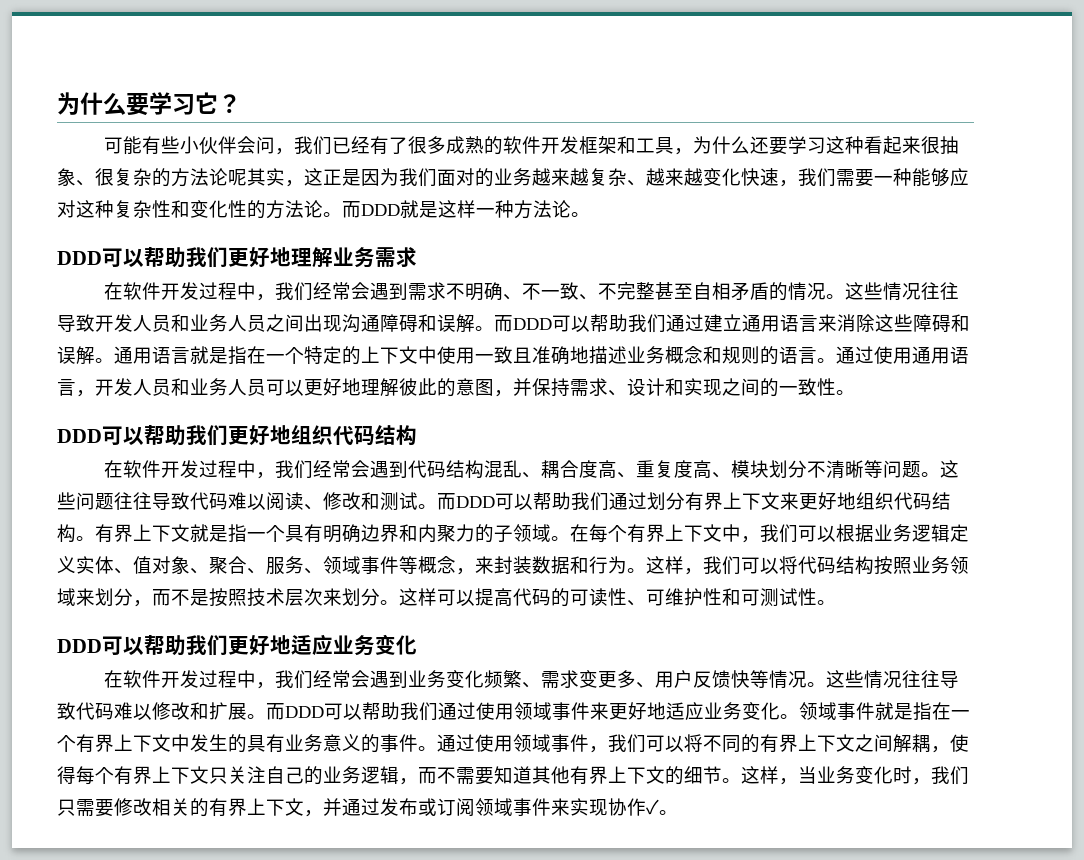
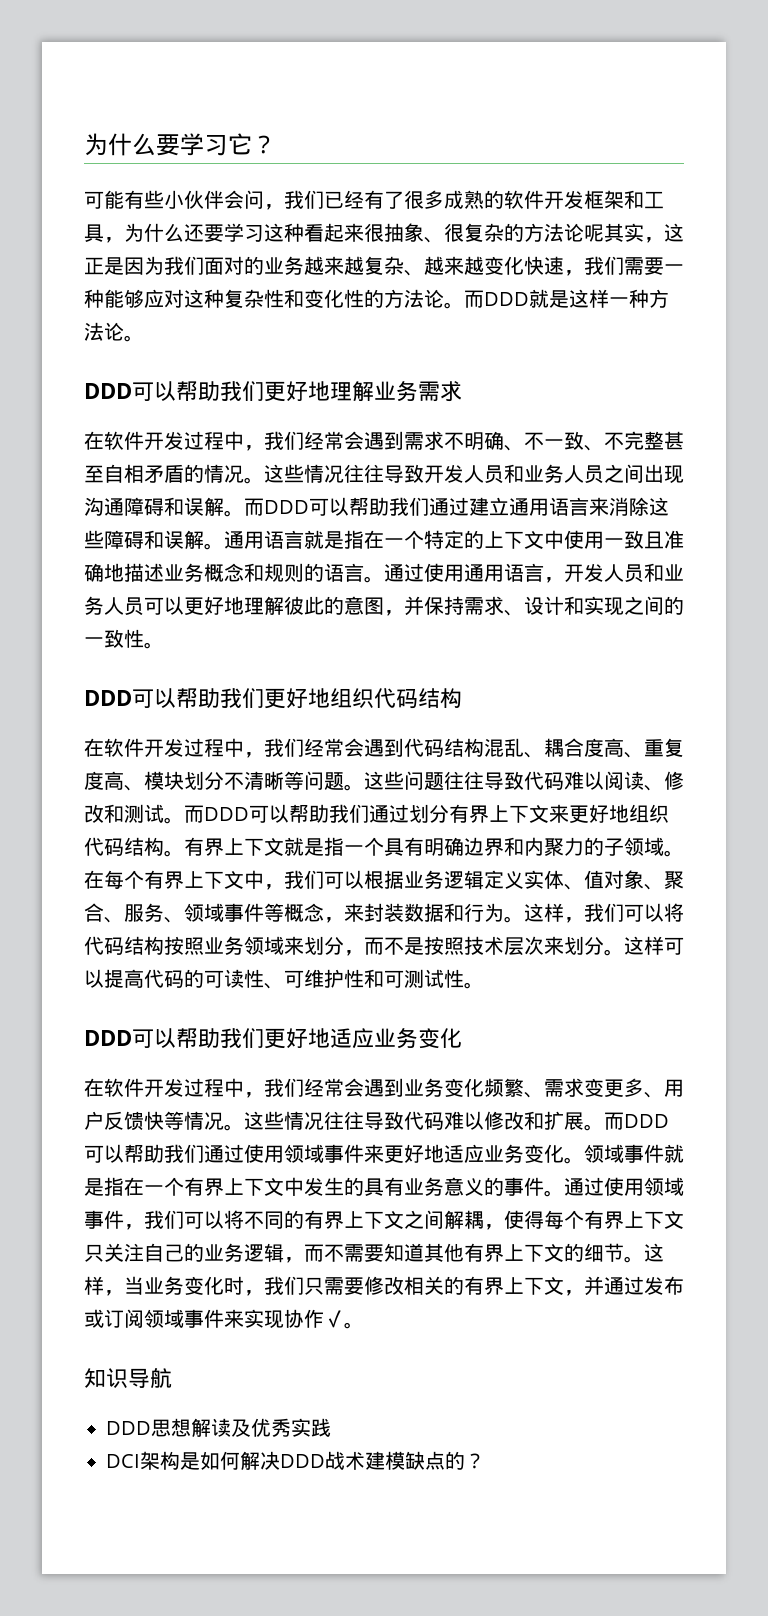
(678, 812) none -> [84,1368,172,1388] [106,1418,331,1437] [106,1451,485,1470] // 知识导航 // DDD思想解读及优秀实践 // DCI架构是如何解决DDD战术建模缺点的？

